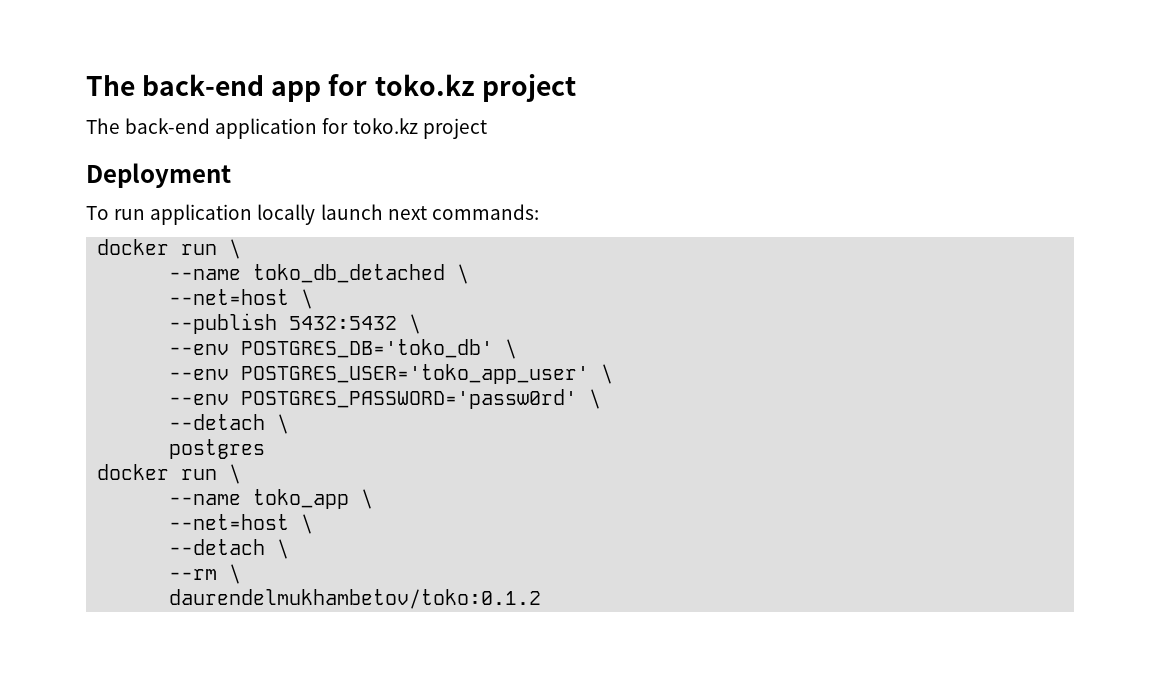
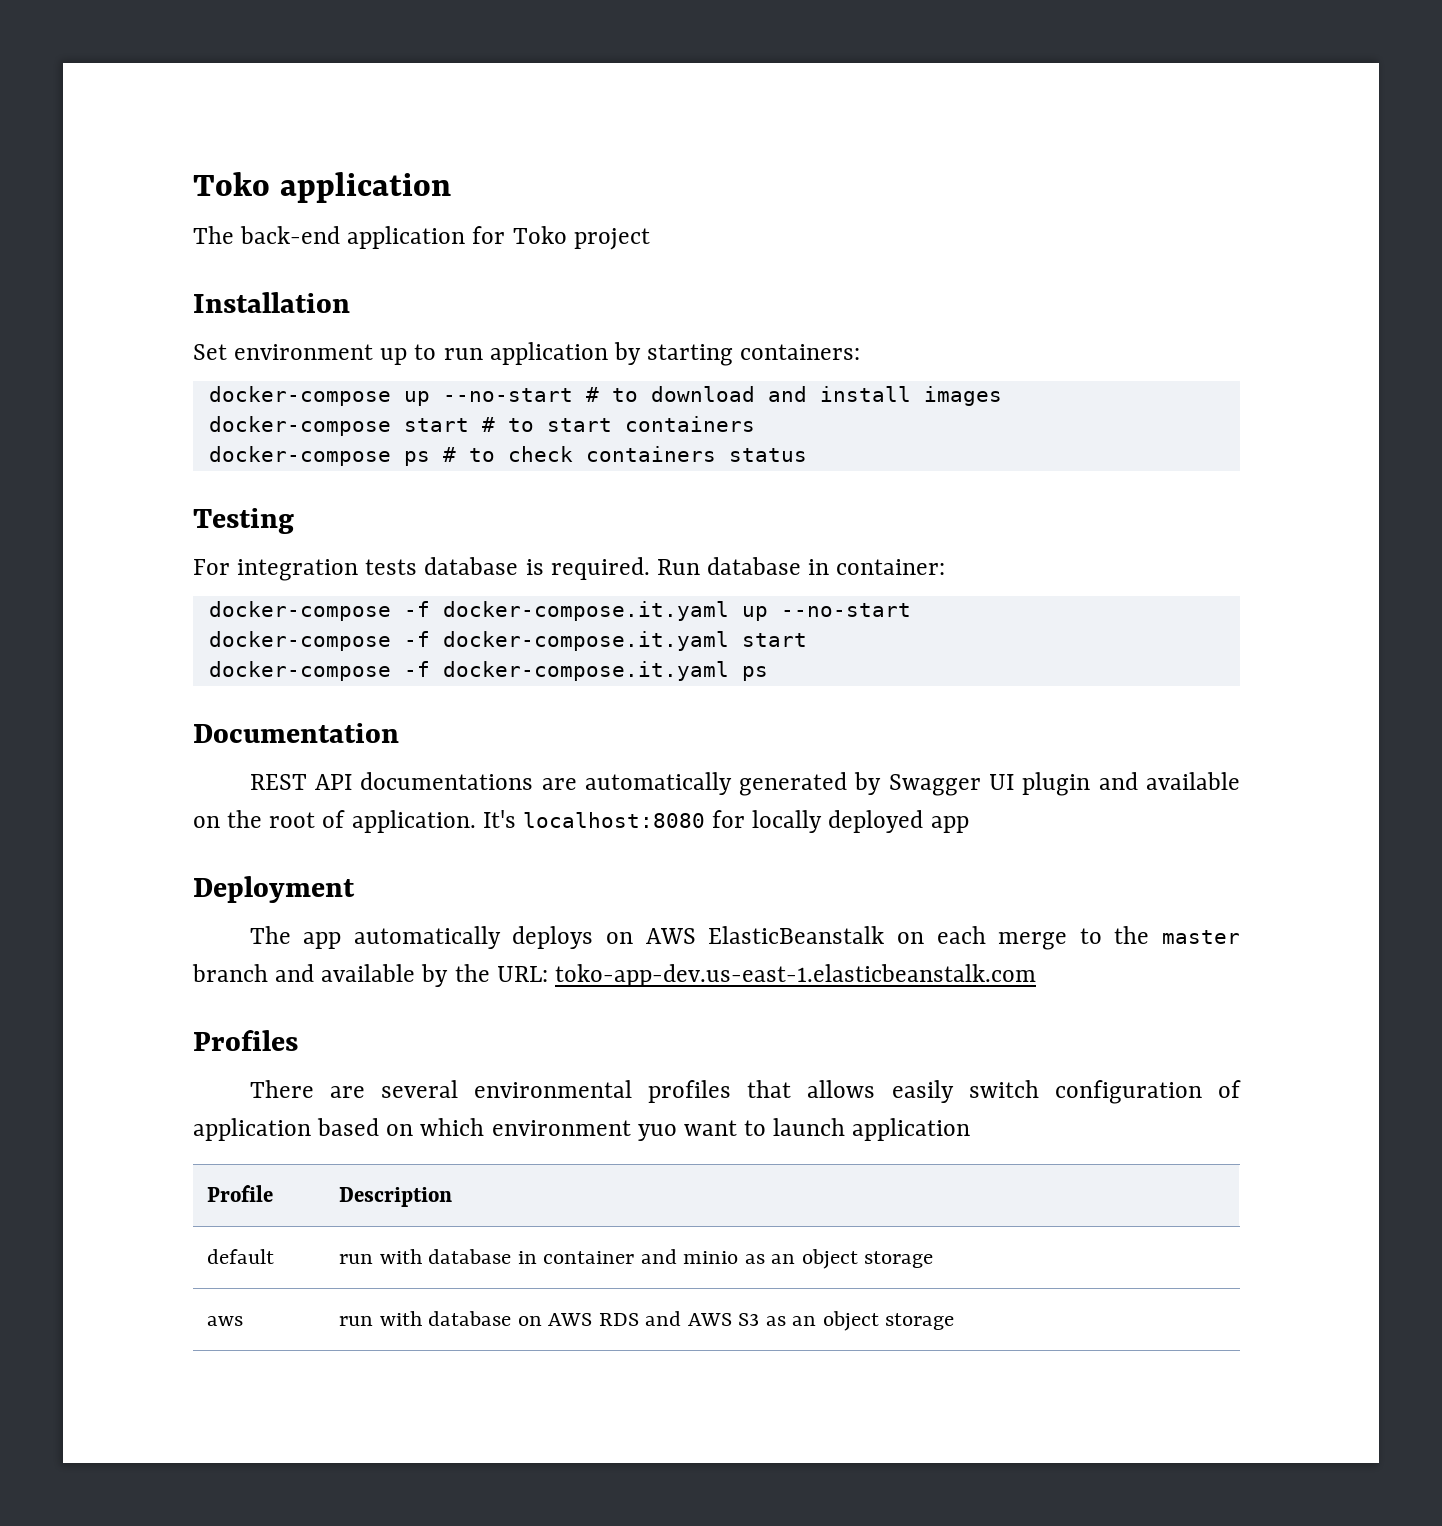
[86,74,576,102] The back-end app for toko.kz project -> [193,172,451,203] Toko application
[352,118,487,139] [86,163,231,188] [86,204,539,225] [97,239,242,259] [169,264,470,284] [169,289,314,309] [169,313,422,334] [169,339,518,359] [169,364,614,384] [169,389,602,409] [169,414,290,434] [169,439,266,459] [97,464,242,484] [169,489,374,509] [169,514,314,534] [169,539,290,559] [169,564,242,584] [169,589,542,609] toko.kz project // Deployment // To run application locally launch next commands: // docker run \ // --name toko_db_detached \ // --net=host \ // --publish 5432:5432 \ // --env POSTGRES_DB='toko_db' \ // --env POSTGRES_USER='toko_app_user' \ // --env POSTGRES_PASSWORD='passw0rd' \ // --detach \ // postgres // docker run \ // --name toko_app \ // --net=host \ // --detach \ // --rm \ // daurendelmukhambetov/toko:0.1.2 -> [512,226,650,250] [193,292,350,313] [193,342,861,366] [208,386,1002,406] [208,416,755,436] [208,446,807,466] [193,508,294,534] [193,557,946,581] [208,601,911,621] [208,631,807,651] [208,661,768,681] [193,723,399,743] [249,772,1240,796] [193,810,969,833] [193,876,355,903] [249,926,1241,950] [192,964,1036,987] [193,1030,298,1051] [249,1080,1242,1104] [193,1118,971,1141] [207,1185,274,1202] [339,1187,453,1207] [207,1249,275,1264] [339,1249,934,1269] [207,1316,244,1326] [339,1311,955,1331] Toko project // Installation // Set environment up to run application by starting containers: // docker-compose up --no-start # to download and install images // docker-compose start # to start containers // docker-compose ps # to check containers status // Testing // For integration tests database is required. Run database in container: // docker-compose -f docker-compose.it.yaml up --no-start // docker-compose -f docker-compose.it.yaml start // docker-compose -f docker-compose.it.yaml ps // Documentation // REST API documentations are automatically generated by Swagger UI plugin and available on the root of application. It's localhost:8080 for locally deployed app // Deployment // The app automatically deploys on AWS ElasticBeanstalk on each merge to the master branch and available by the URL: toko-app-dev.us-east-1.elasticbeanstalk.com // Profiles // There are several environmental profiles that allows easily switch configuration of application based on which environment yuo want to launch application // Profile | Description // default | run with database in container and minio as an object storage // aws | run with database on AWS RDS and AWS S3 as an object storage

